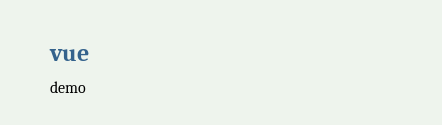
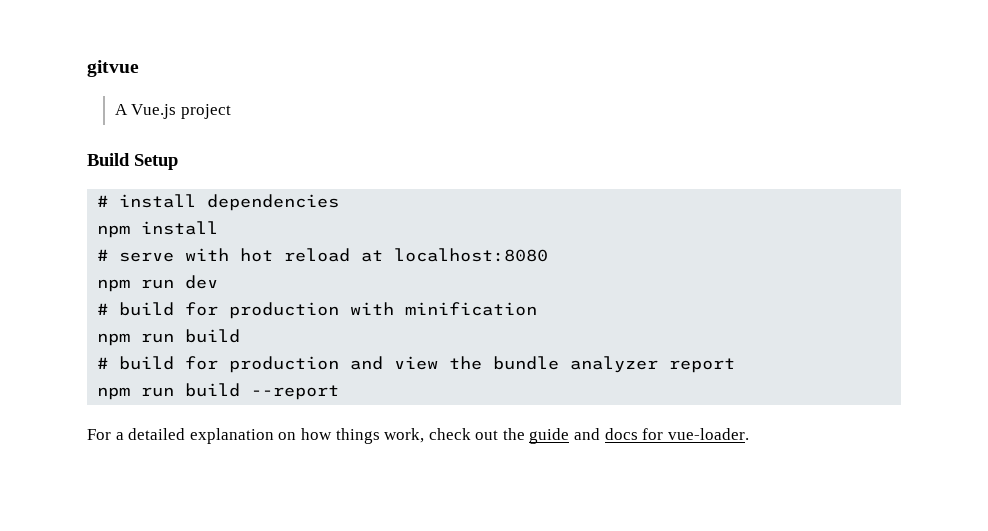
[49,49,89,61] [50,81,86,93] vue // demo -> [87,60,139,77] [114,104,231,119] [87,153,178,170] [97,194,340,211] [97,221,219,238] [97,248,549,262] [97,275,219,292] [97,302,538,319] [97,329,241,346] [97,356,736,373] [97,383,340,400] [87,428,749,444] gitvue // A Vue.js project // Build Setup // # install dependencies // npm install // # serve with hot reload at localhost:8080 // npm run dev // # build for production with minification // npm run build // # build for production and view the bundle analyzer report // npm run build --report // For a detailed explanation on how things work, check out the guide and docs for vue-loader.

